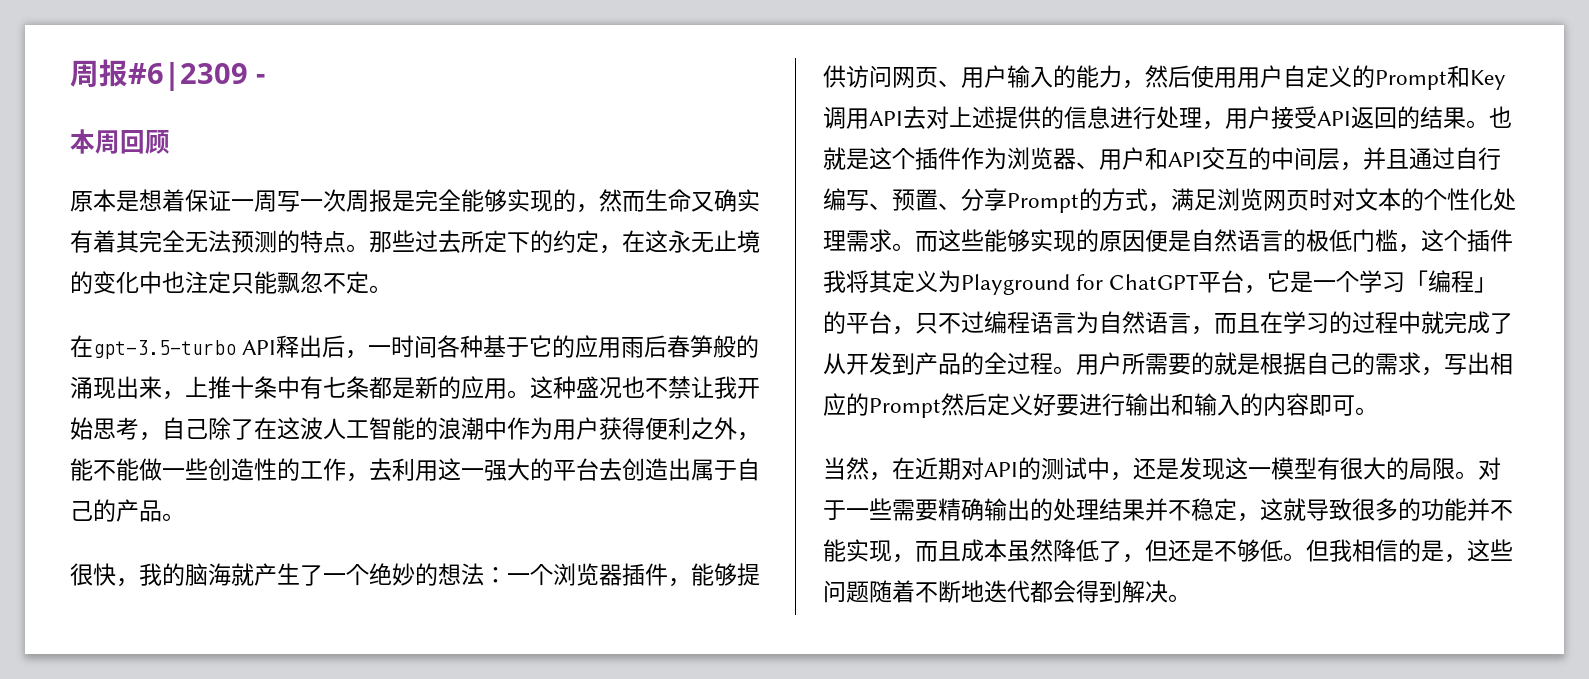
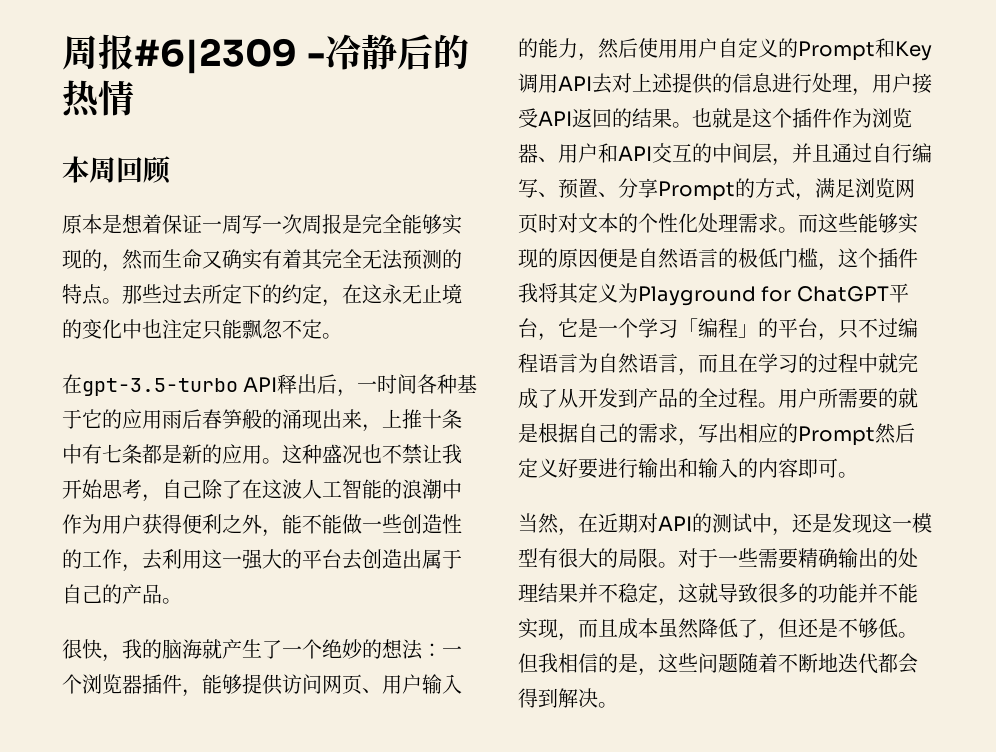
(265, 79) none -> [324,34,469,70] [62,80,134,118] 冷静后的热情

